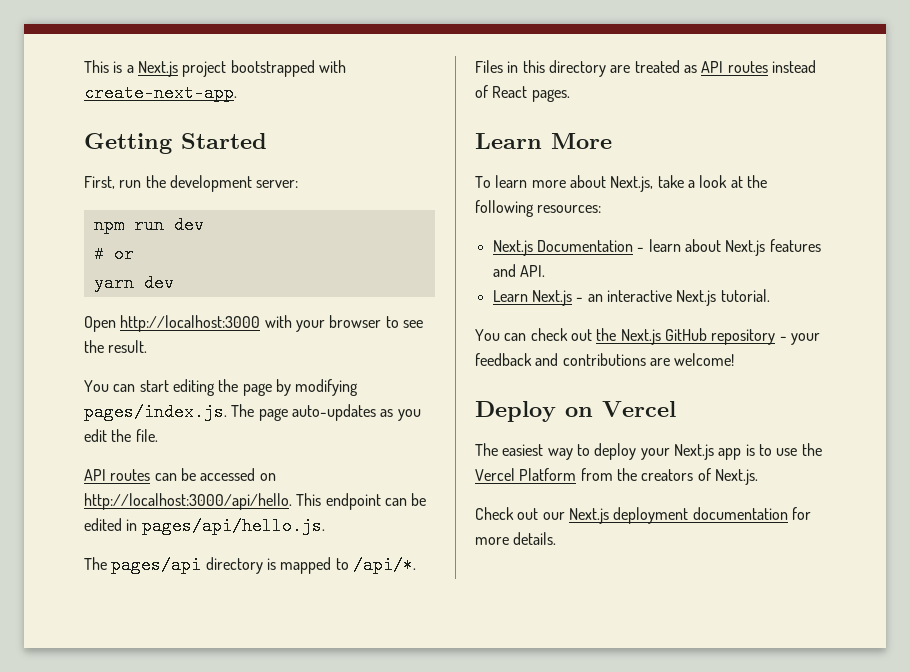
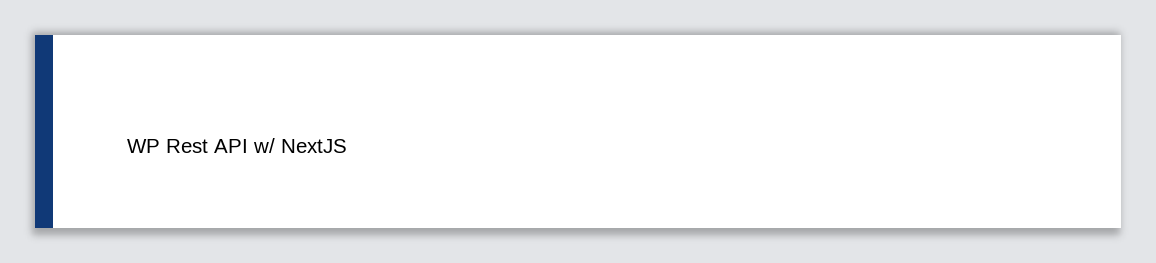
[84,60,346,77] [84,84,237,102] [84,133,267,154] [84,175,299,192] [93,216,204,234] [93,245,134,263] [93,274,174,292] [84,315,423,332] [84,340,148,353] [84,379,359,396] [84,403,421,421] [84,429,158,442] [84,468,276,481] [84,493,427,510] [84,517,325,535] [84,556,416,574] [475,60,816,77] [475,85,570,102] [475,133,612,149] [475,175,767,192] [475,200,602,217] [492,239,821,256] [492,264,545,277] [492,289,770,306] [475,328,820,345] [475,353,735,366] [475,401,676,422] [475,443,822,460] [475,468,758,485] [475,507,811,524] [475,532,557,545] This is a Next.js project bootstrapped with create-next-app. // Getting Started // First, run the development server: // npm run dev // # or // yarn dev // Open http://localhost:3000 with your browser to see the result. // You can start editing the page by modifying pages/index.js. The page auto-updates as you edit the file. // API routes can be accessed on http://localhost:3000/api/hello. This endpoint can be edited in pages/api/hello.js. // The pages/api directory is mapped to /api/*. Files in this directory are treated as API routes instead of React pages. // Learn More // To learn more about Next.js, take a look at the following resources: // Next.js Documentation - learn about Next.js features and API. // Learn Next.js - an interactive Next.js tutorial. // You can check out the Next.js GitHub repository - your feedback and contributions are welcome! // Deploy on Vercel // The easiest way to deploy your Next.js app is to use the Vercel Platform from the creators of Next.js. // Check out our Next.js deployment documentation for more details. -> [127,138,347,153] WP Rest API w/ NextJS

